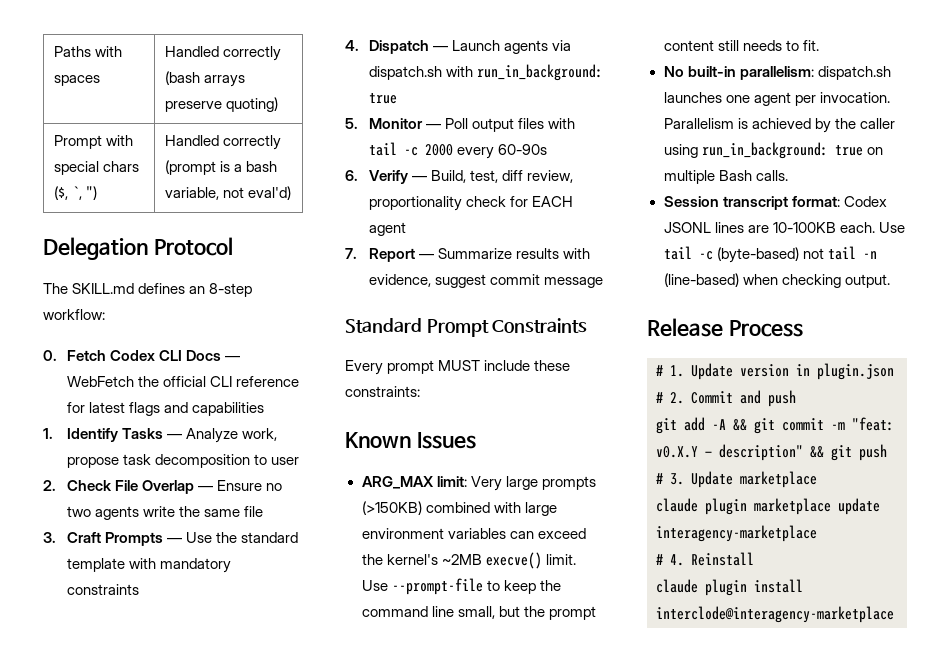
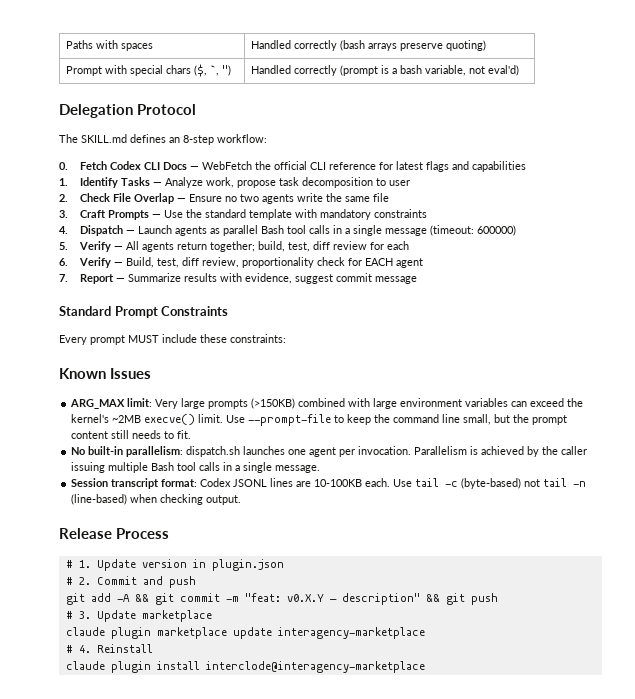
[552,40,572,51] [368,64,604,81] [368,93,397,104] [345,118,576,132] [368,142,548,159] via dispatch.sh with run_in_background: true // 5. Monitor — Poll output files with tail -c 2000 every 60-90s -> [209,225,516,236] [59,241,409,252] as parallel Bash tool calls in a single message (timeout: 600000) // 5. Verify — All agents return together; build, test, diff review for each
[663,142,883,159] [663,170,788,184] using run_in_background: true on multiple Bash calls. -> [71,462,321,473] issuing multiple Bash tool calls in a single message.

